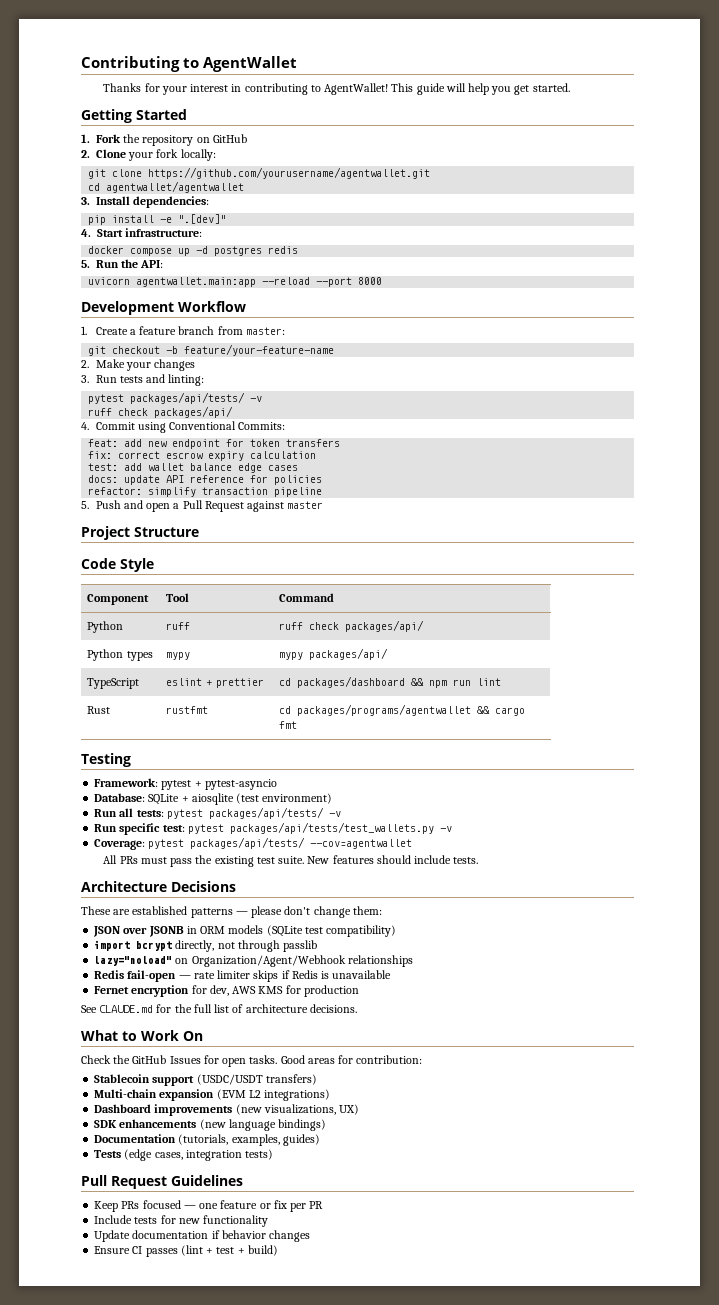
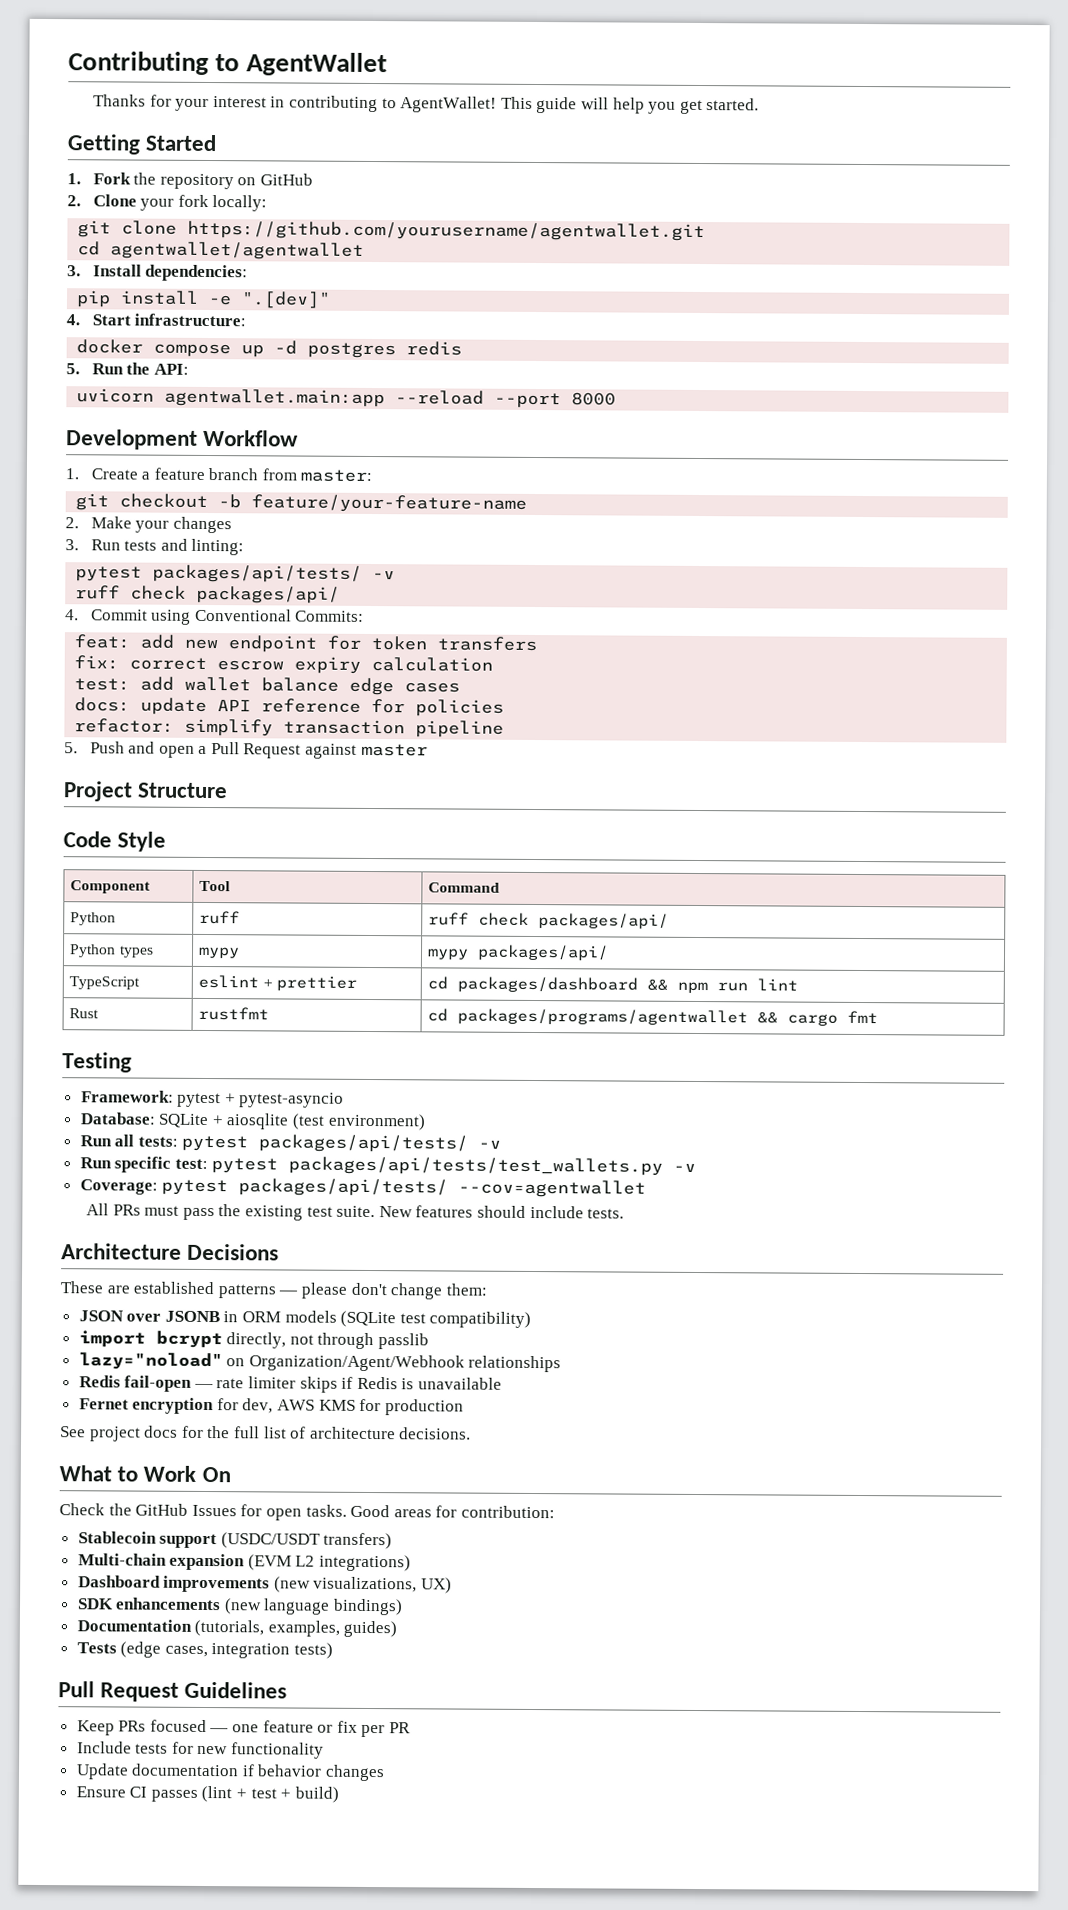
[99,1005,154,1013] CLAUDE.md -> [89,1425,179,1442] project docs

